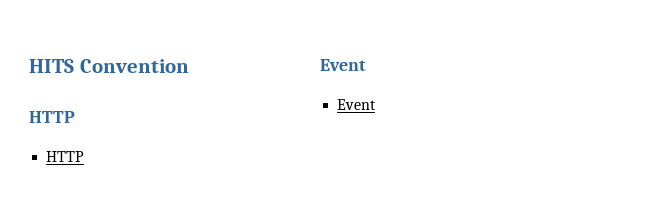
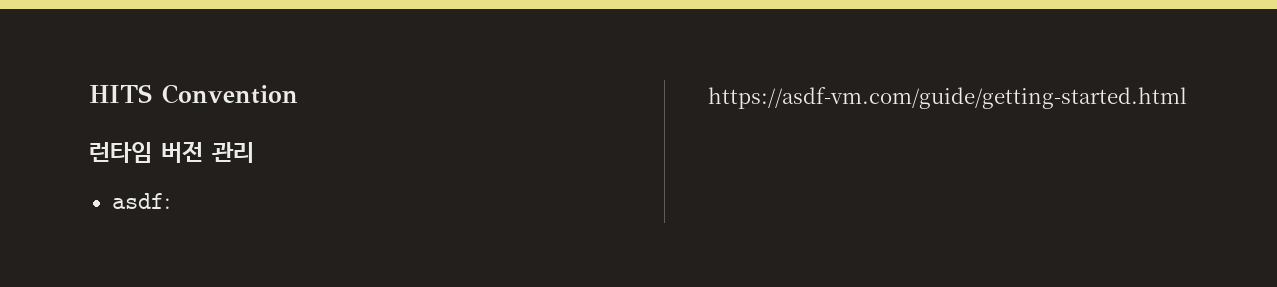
[29,111,75,123] [46,151,85,162] [320,59,366,71] [337,99,377,110] HTTP // HTTP // Event // Event -> [89,141,254,163] [111,193,171,209] [707,87,1187,109] 런타임 버전 관리 // asdf: https://asdf-vm.com/guide/getting-started.html

